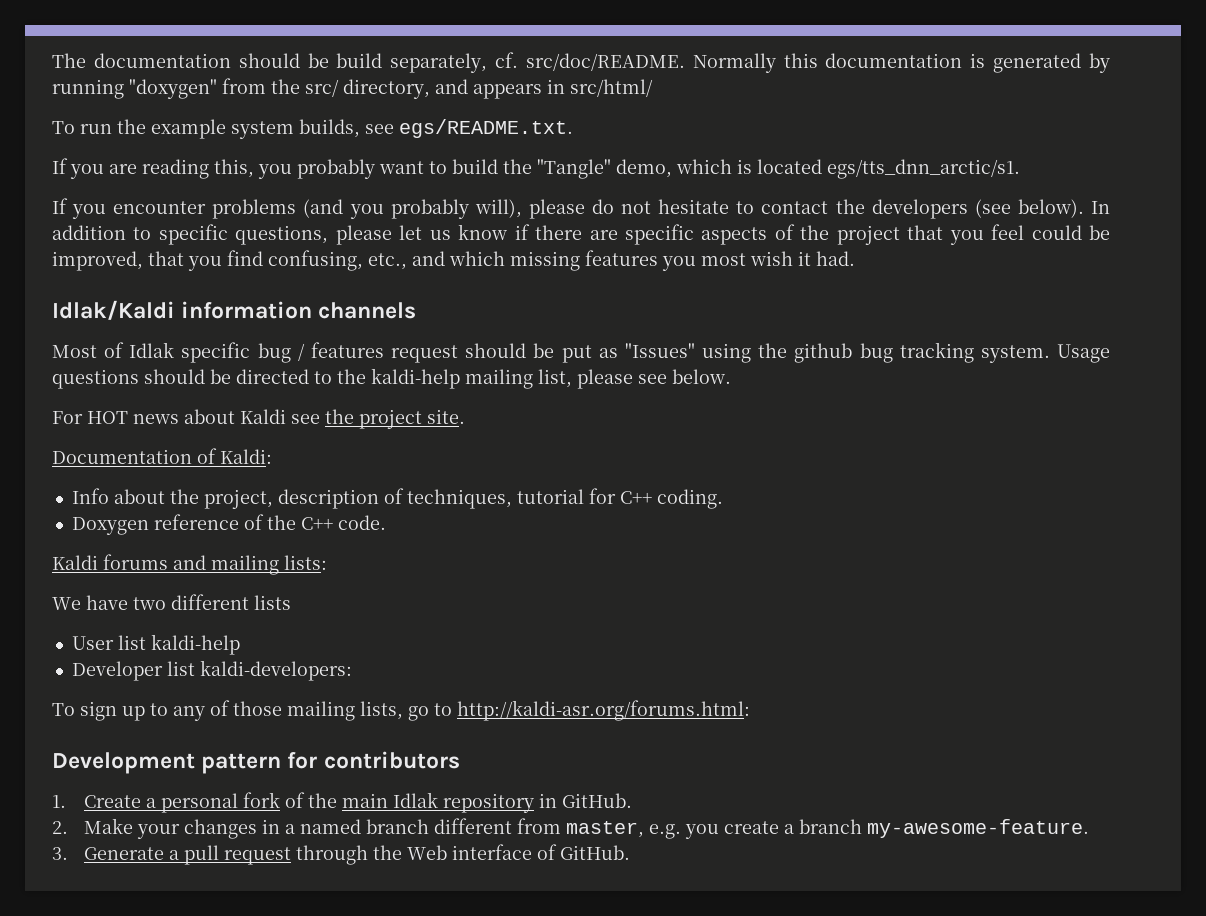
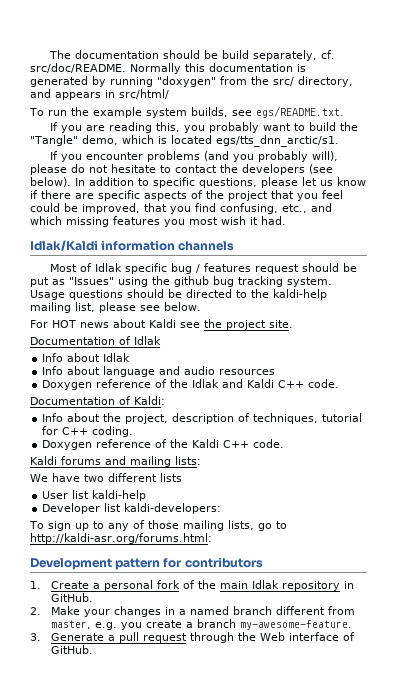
(465, 416) none -> [30,336,161,345] [42,353,131,362] [42,366,276,377] [42,379,340,390] // Documentation of Idlak // Info about Idlak // Info about language and audio resources // Doxygen reference of the Idlak and Kaldi C++ code.
(296, 522) none -> [192,439,220,448] Kaldi

